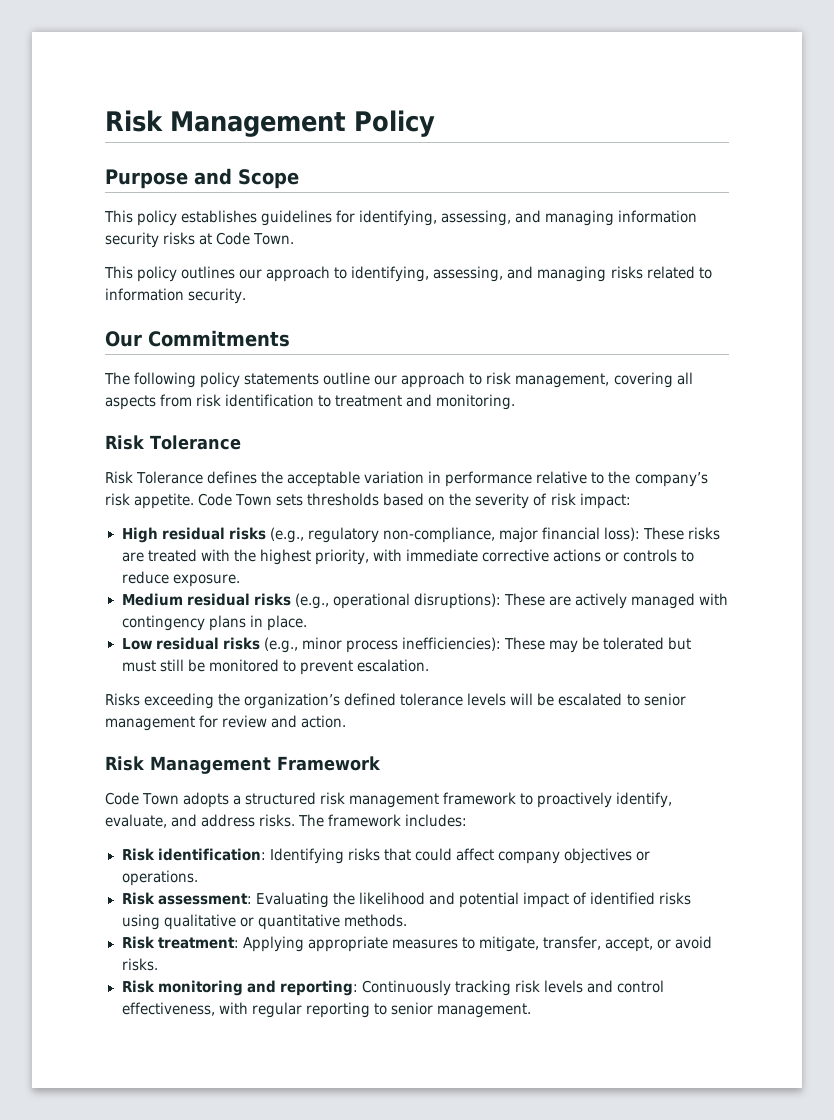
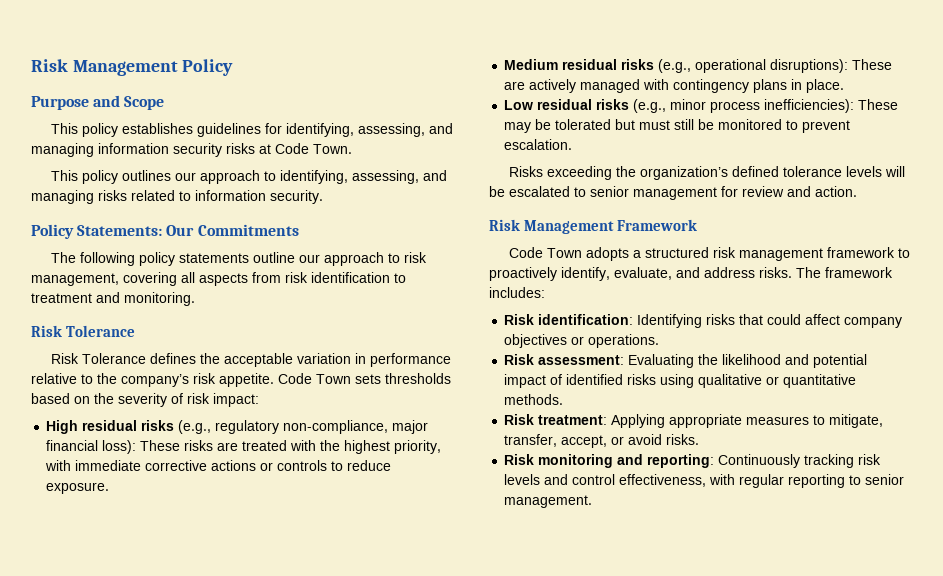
(247, 296) none -> [31,224,163,239] Policy Statements:

